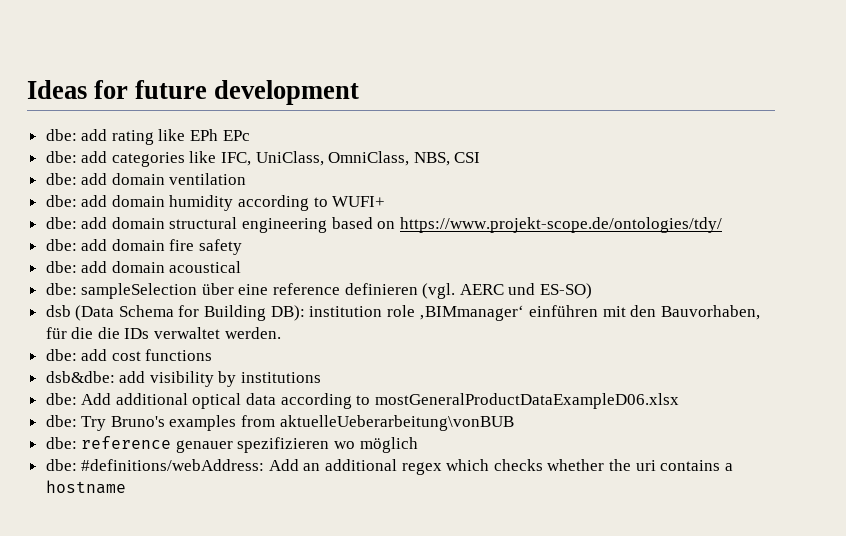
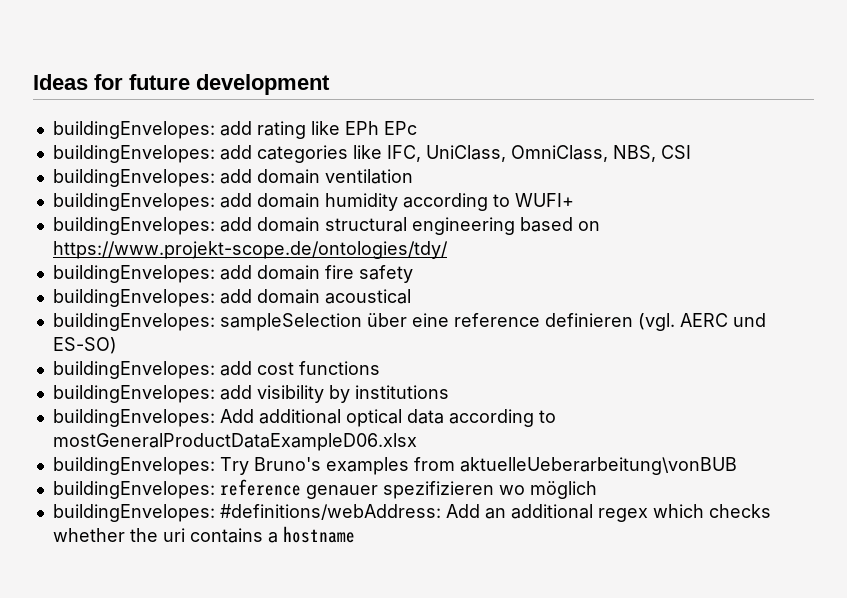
[45,129,77,141] dbe: -> [52,121,215,139] buildingEnvelopes:
[45,151,77,163] dbe: -> [52,145,215,163] buildingEnvelopes:
[45,173,77,185] dbe: -> [52,169,215,187] buildingEnvelopes:
[45,195,77,207] dbe: -> [52,193,215,211] buildingEnvelopes:
[45,217,77,229] dbe: -> [52,217,215,235] buildingEnvelopes:
[45,239,77,251] dbe: -> [52,265,215,283] buildingEnvelopes:
[45,261,77,273] dbe: -> [52,289,215,307] buildingEnvelopes:
[45,283,77,295] dbe: -> [52,313,215,331] buildingEnvelopes:
[45,305,760,321] [45,327,281,339] [45,349,77,361] dsb (Data Schema for Building DB): institution role ‚BIMmanager‘ einführen mit den Bauvorhaben, für die die IDs verwaltet werden. // dbe: -> [52,361,215,379] buildingEnvelopes:
[45,371,115,383] dsb&dbe: -> [52,385,215,403] buildingEnvelopes:
[45,393,77,405] dbe: -> [52,409,215,427] buildingEnvelopes:
[45,415,77,427] dbe: -> [52,457,215,475] buildingEnvelopes:
[45,437,77,449] dbe: -> [52,481,215,499] buildingEnvelopes:
[45,459,77,471] dbe: -> [52,504,215,522] buildingEnvelopes:

